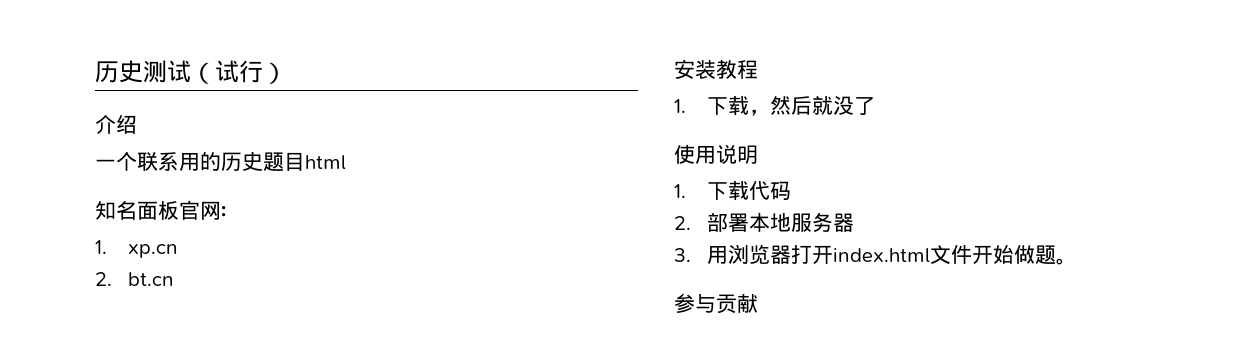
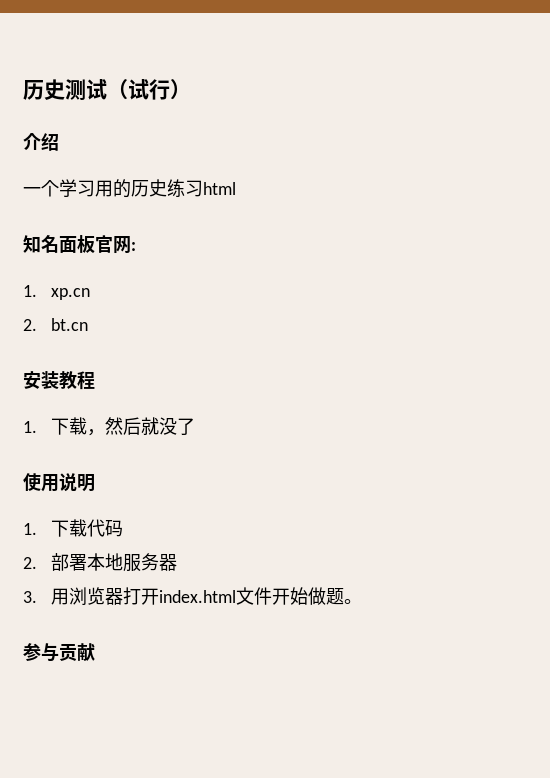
[137,152,179,171] 联系 -> [59,179,95,197] 学习
[263,152,305,172] 题目 -> [167,179,203,197] 练习

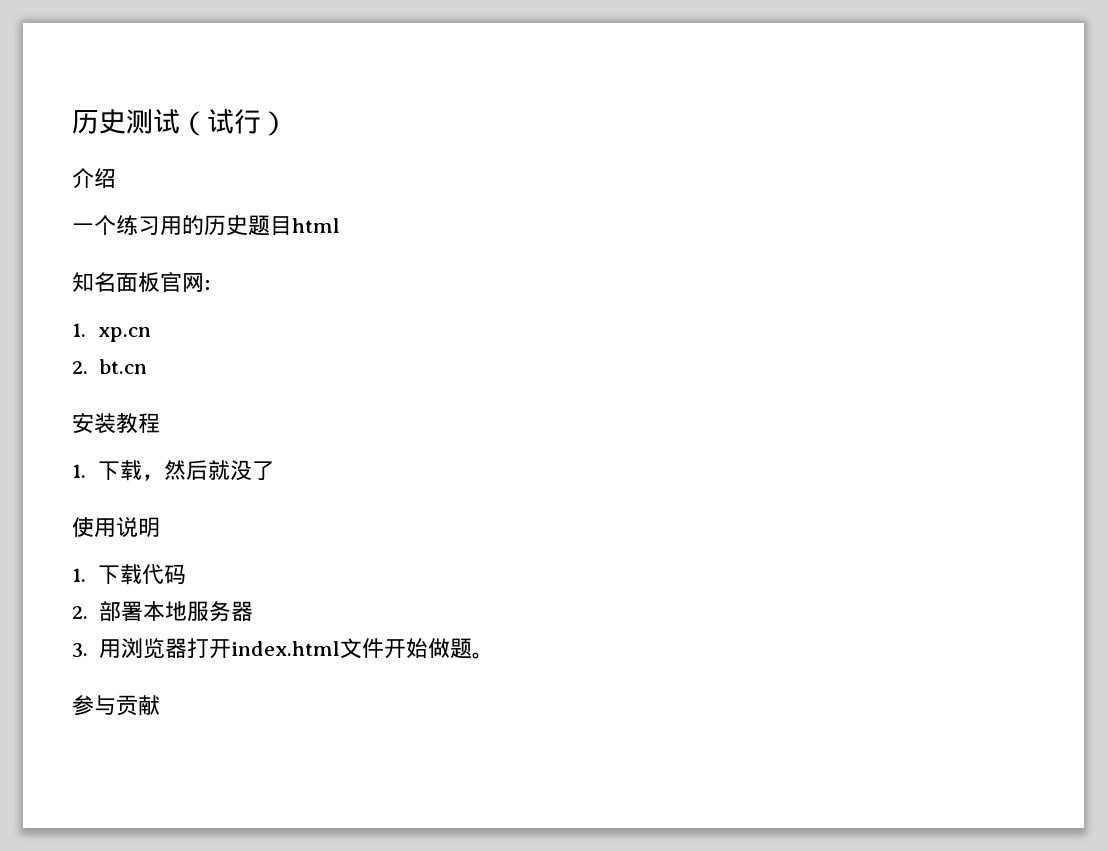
[59,179,77,197] 学 -> [116,215,138,235] 练
[167,179,203,197] 练习 -> [248,215,292,236] 题目

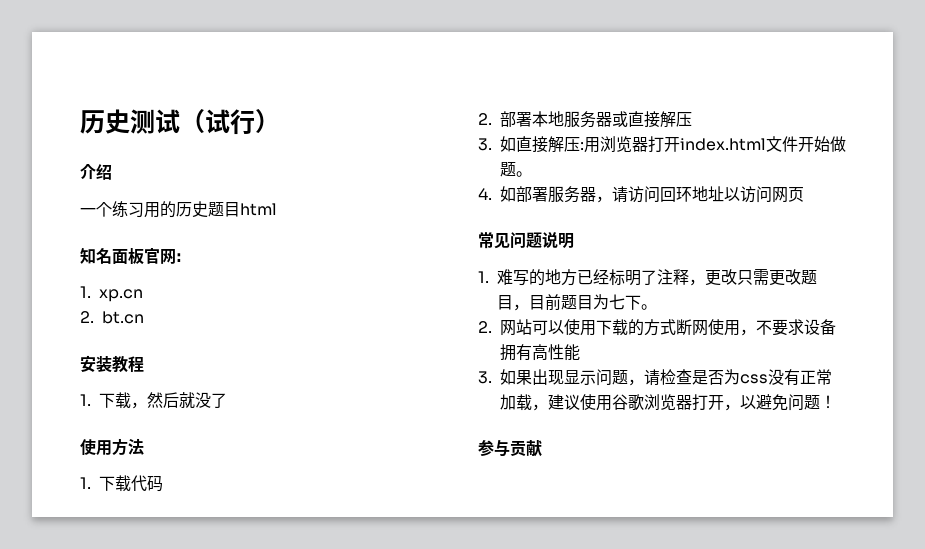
[116,517,160,538] 说明 -> [112,438,144,456] 方法
[72,643,88,658] // 3. -> [612,111,692,128] [478,136,584,153] 或直接解压 // 3.如直接解压:
(494, 655) none -> [478,186,804,203] [478,232,574,249] [478,269,817,286] [497,294,657,311] [478,319,836,336] [500,344,580,361] [478,369,832,386] [500,394,836,411] // 4.如部署服务器，请访问回环地址以访问网页 // 常见问题说明 // 1.难写的地方已经标明了注释，更改只需更改题目，目前题目为七下。 // 2.网站可以使用下载的方式断网使用，不要求设备拥有高性能 // 3.如果出现显示问题，请检查是否为css没有正常加载，建议使用谷歌浏览器打开，以避免问题！

